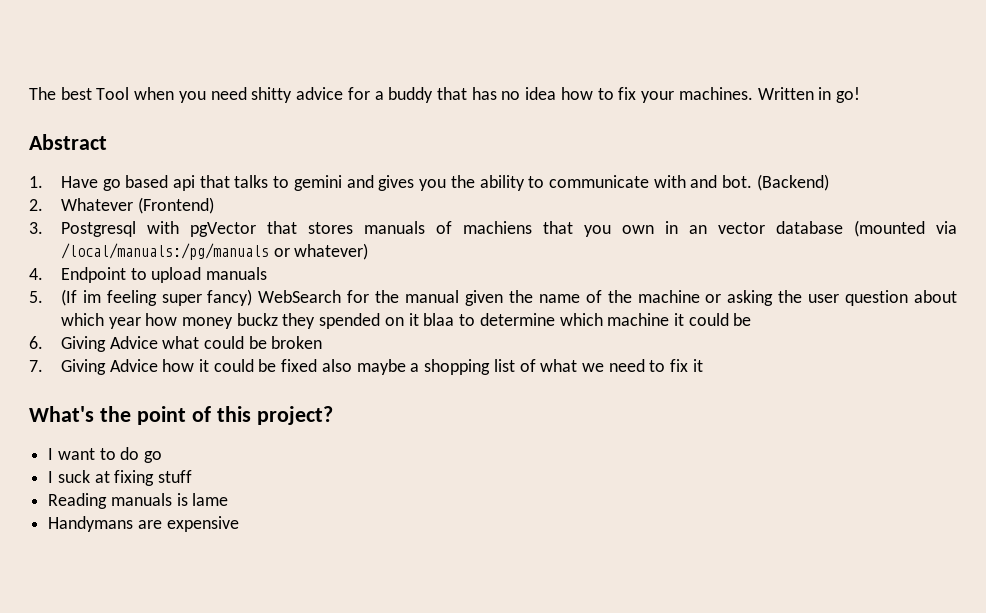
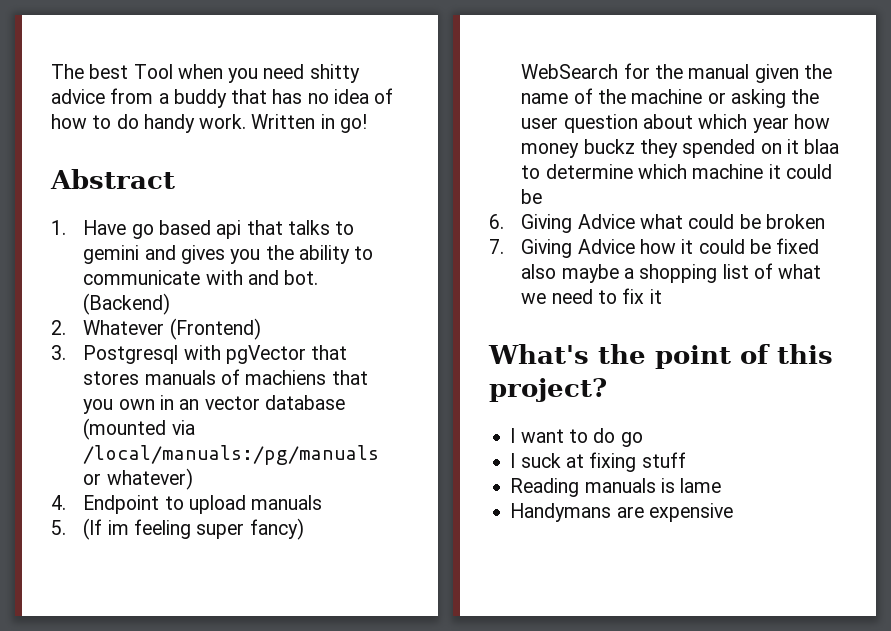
[347,87,370,100] for -> [110,88,154,104] from
(557, 93) none -> [374,88,394,104] of
[618,87,753,103] fix your machines. -> [116,114,247,133] do handy work.

